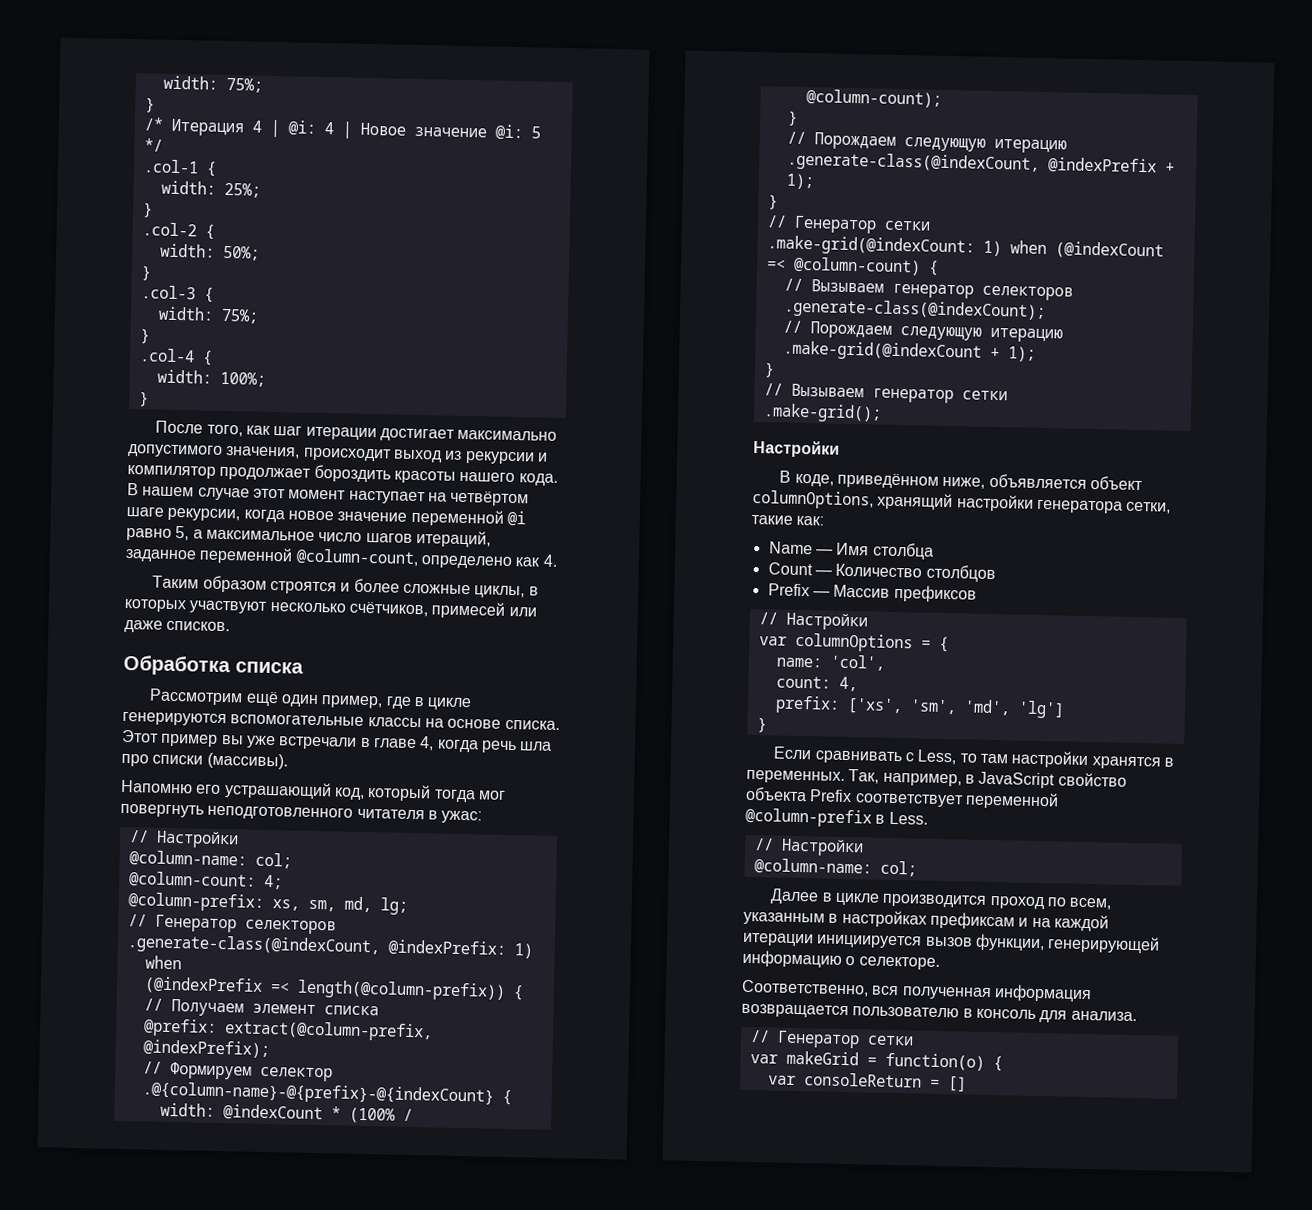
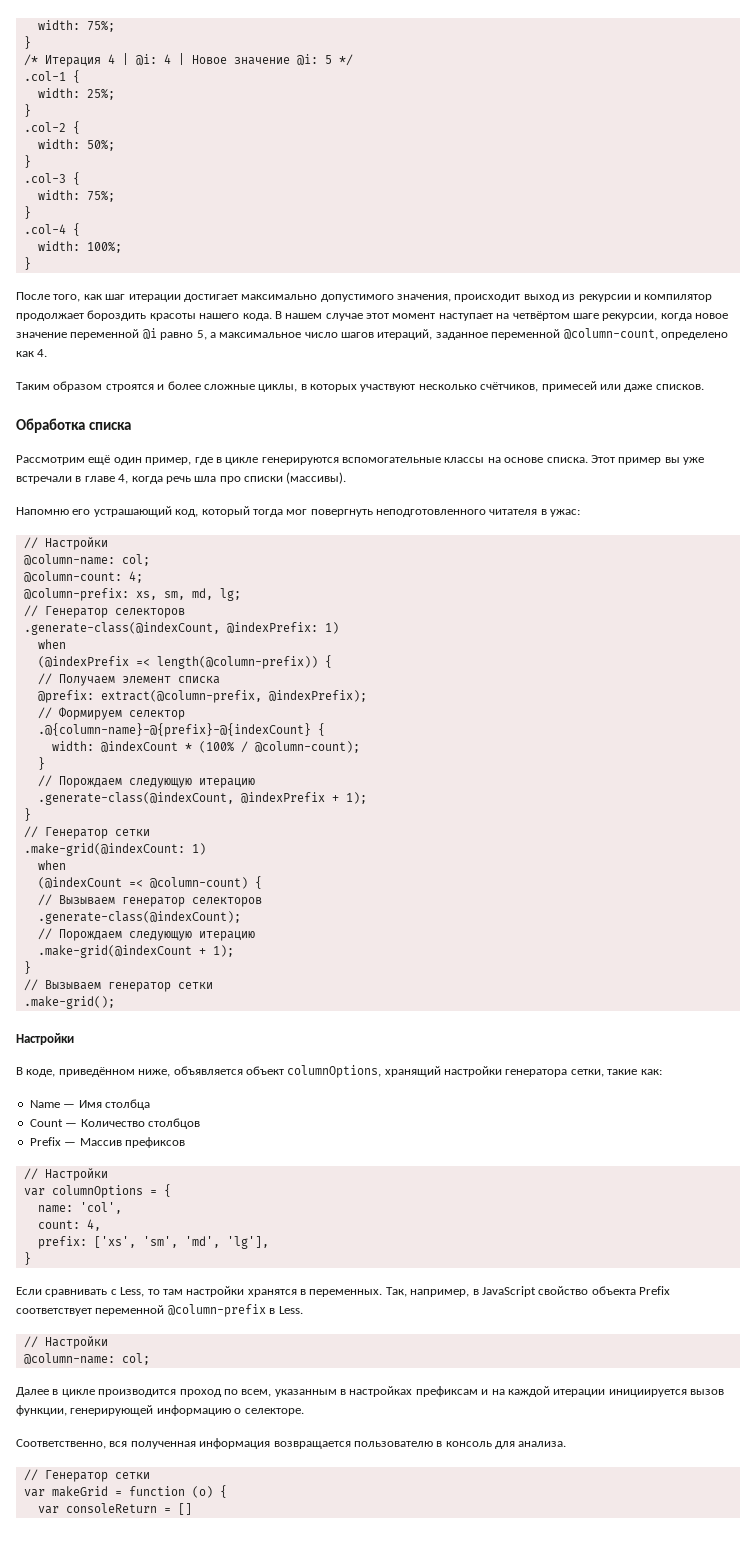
[1009,240,1047,255] when -> [37,860,66,870] // when //
[1017,700,1065,719] 'lg'] -> [226,1236,269,1249] 'lg'],
[884,1052,985,1071] function(o) -> [128,1486,213,1498] function (o)

